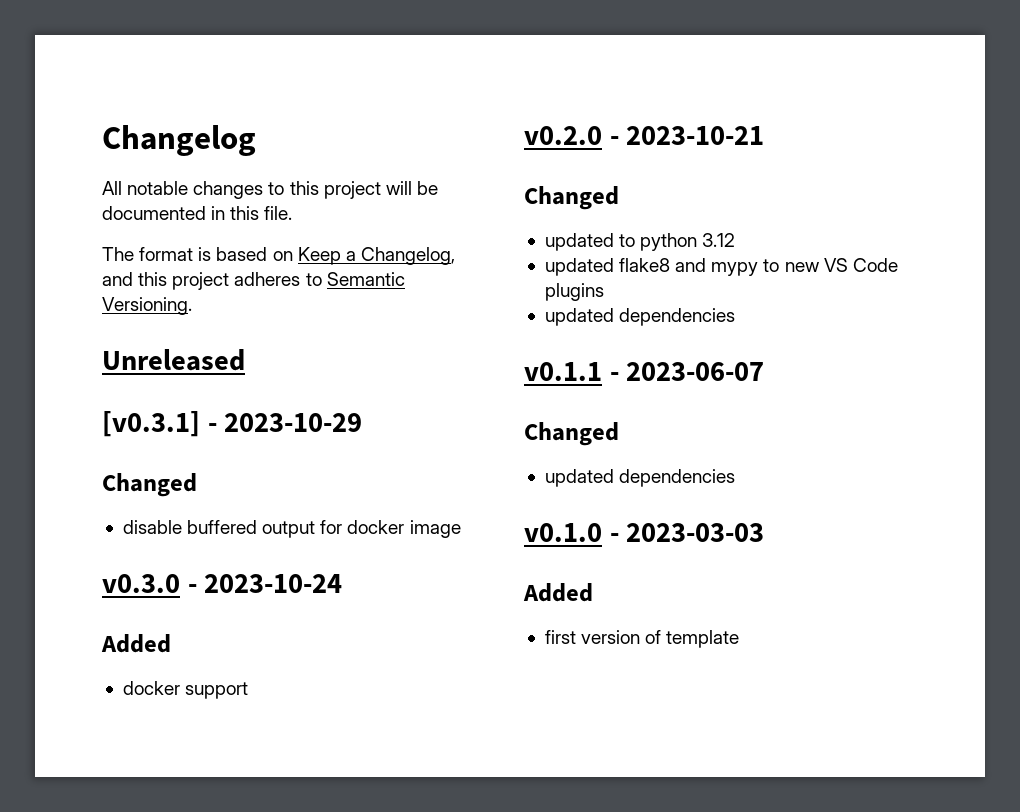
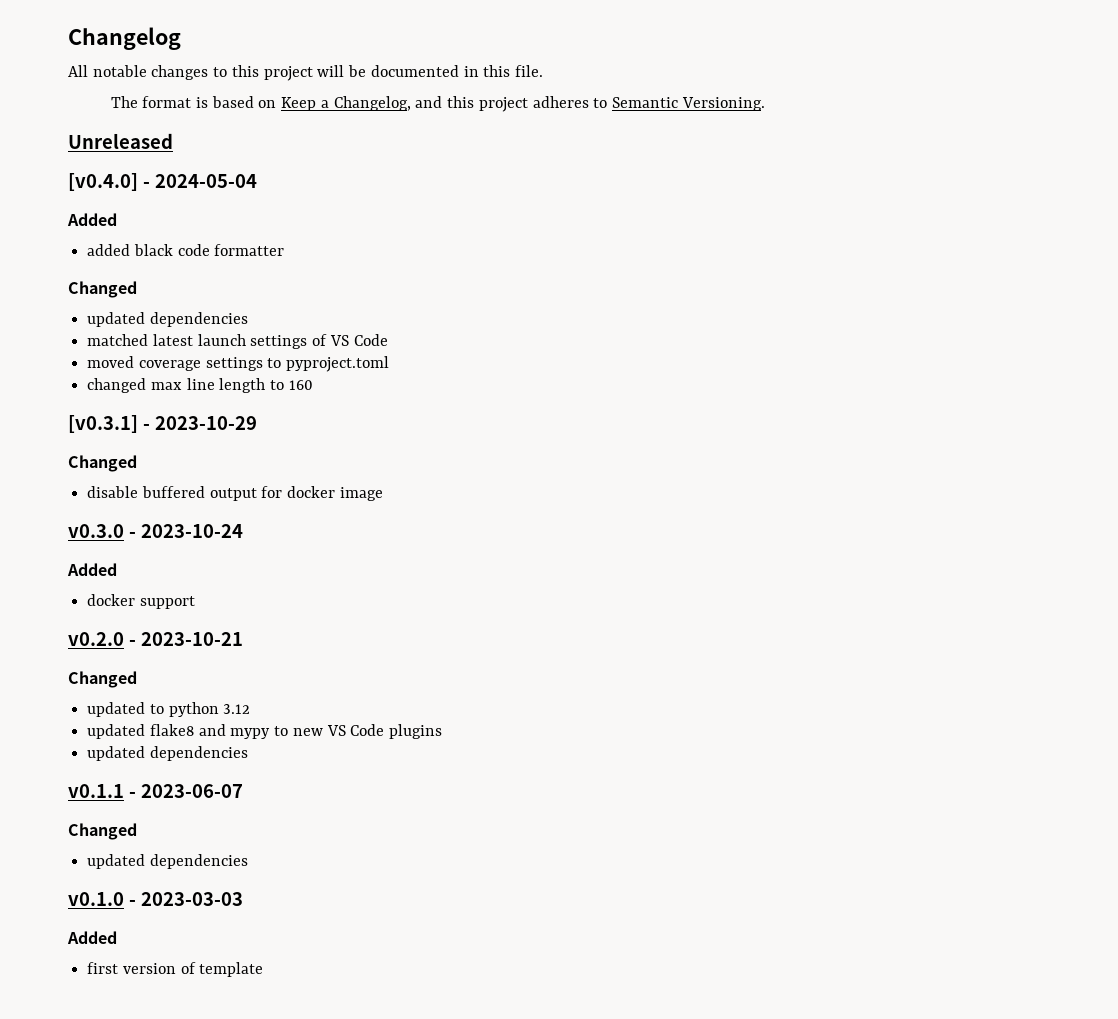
(245, 360) none -> [68,173,257,191] [67,213,117,226] [87,244,285,256] [68,281,137,298] [87,312,248,327] [87,334,388,349] [87,356,390,372] [87,378,313,393] // [v0.4.0] - 2024-05-04 // Added // added black code formatter // Changed // updated dependencies // matched latest launch settings of VS Code // moved coverage settings to pyproject.toml // changed max line length to 160

